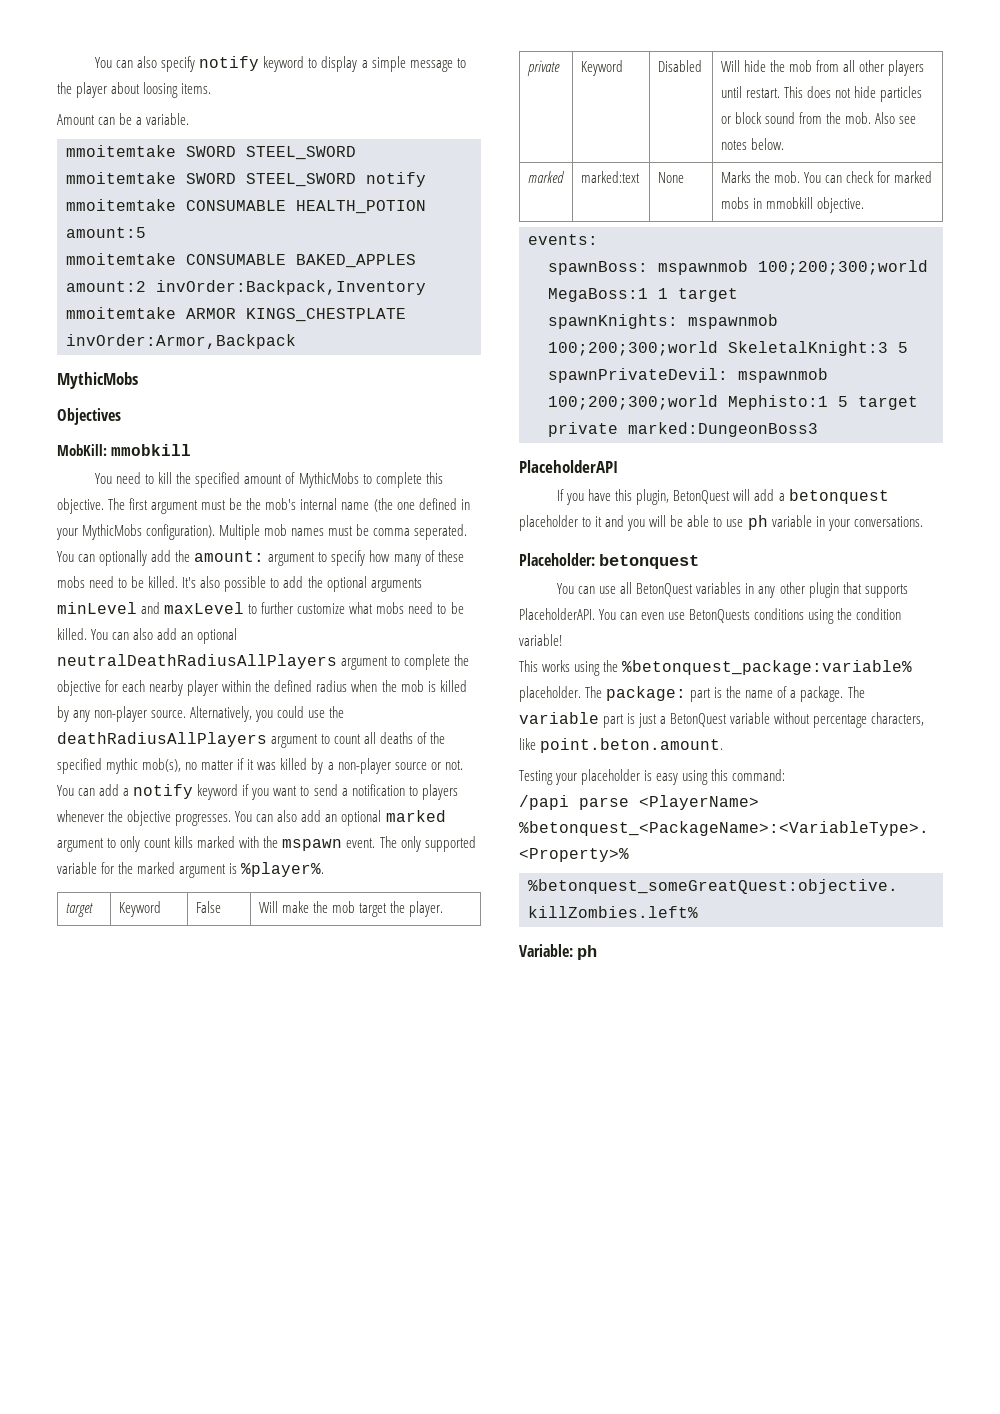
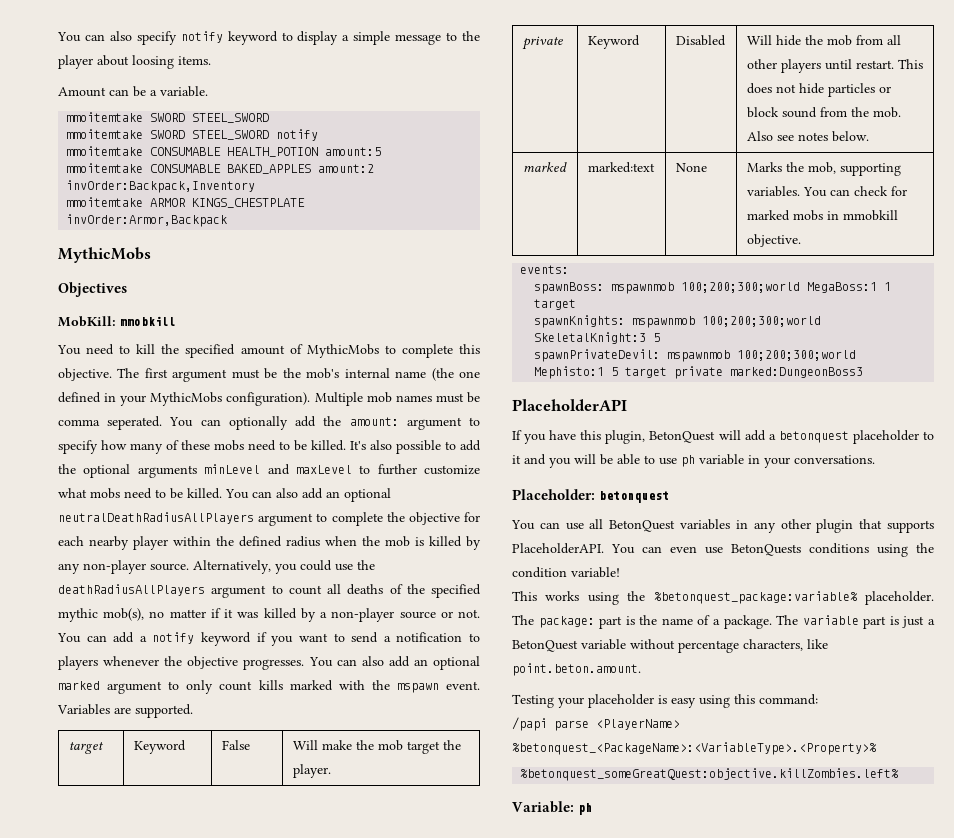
[379,836,476,852] [57,862,325,878] The only supported variable for the marked argument is %player%. -> [57,704,193,718] Variables are supported.
[774,171,801,183] mob. -> [807,162,901,176] [746,186,800,197] mob, supporting variables.

